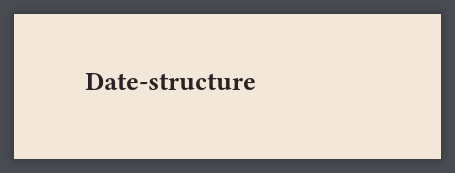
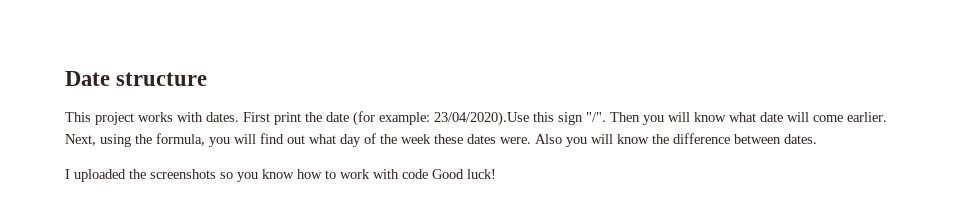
[85,72,256,90] Date-structure -> [65,71,208,86] [65,111,887,126] [65,133,817,147] [65,169,496,182] Date structure // This project works with dates. First print the date (for example: 23/04/2020).Use this sign "/". Then you will know what date will come earlier. Next, using the formula, you will find out what day of the week these dates were. Also you will know the difference between dates. // I uploaded the screenshots so you know how to work with code Good luck!

